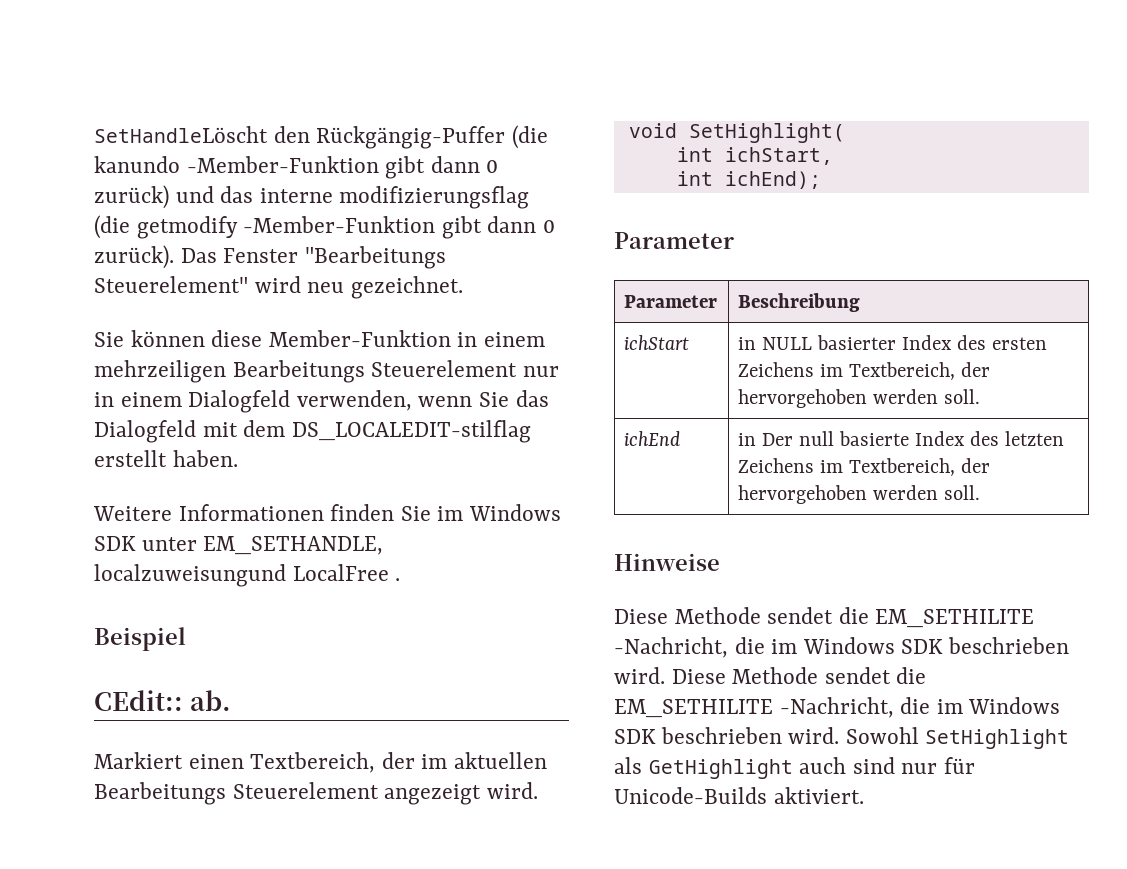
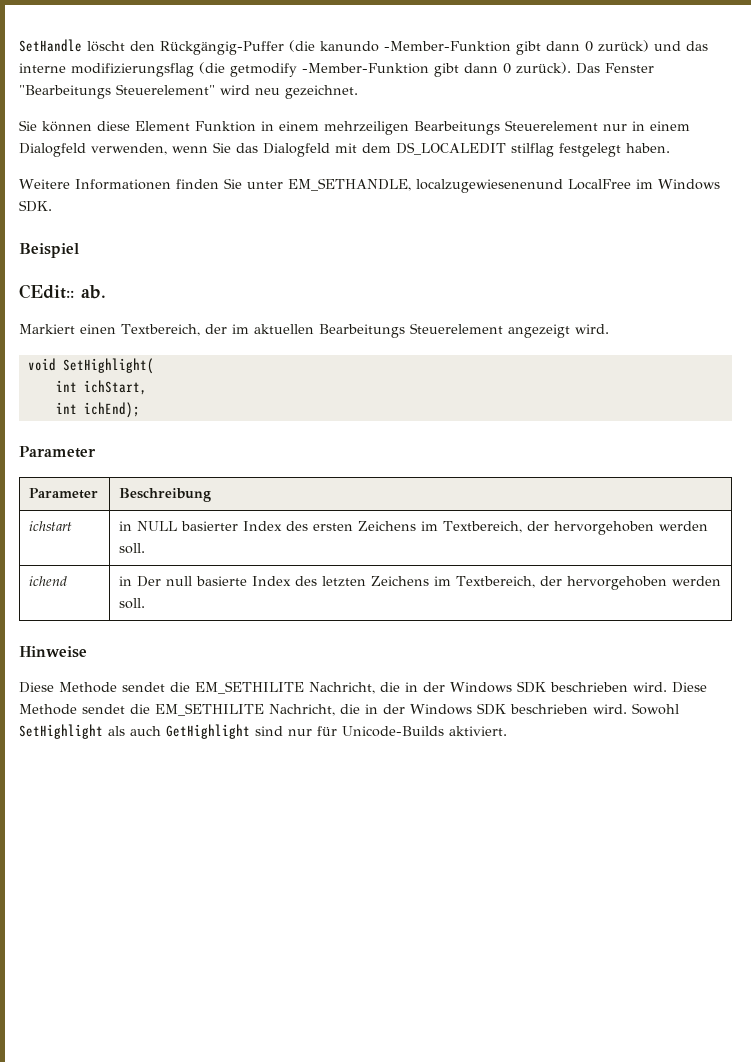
[94,126,268,143] SetHandleLöscht -> [19,39,125,52] SetHandle löscht
[268,330,451,347] Member-Funktion -> [135,121,256,132] Element Funktion
[291,420,531,443] [94,450,167,467] DS_LOCALEDIT-stilflag erstellt -> [396,142,621,157] DS_LOCALEDIT stilflag festgelegt
[437,504,562,521] [94,536,384,555] [94,564,401,587] im Windows SDK unter EM_SETHANDLE, localzuweisungund LocalFree . -> [246,178,720,193] [19,200,52,212] unter EM_SETHANDLE, localzugewiesenenund LocalFree im Windows SDK.
[624,335,690,350] ichStart -> [29,521,73,531] ichstart
[624,431,681,446] ichEnd -> [29,576,68,586] ichend
[614,637,798,658] -Nachricht, die im -> [309,682,445,694] Nachricht, die in der
[779,697,963,718] -Nachricht, die im -> [269,704,405,716] Nachricht, die in der
[648,757,847,779] GetHighlight auch -> [130,724,250,739] auch GetHighlight

